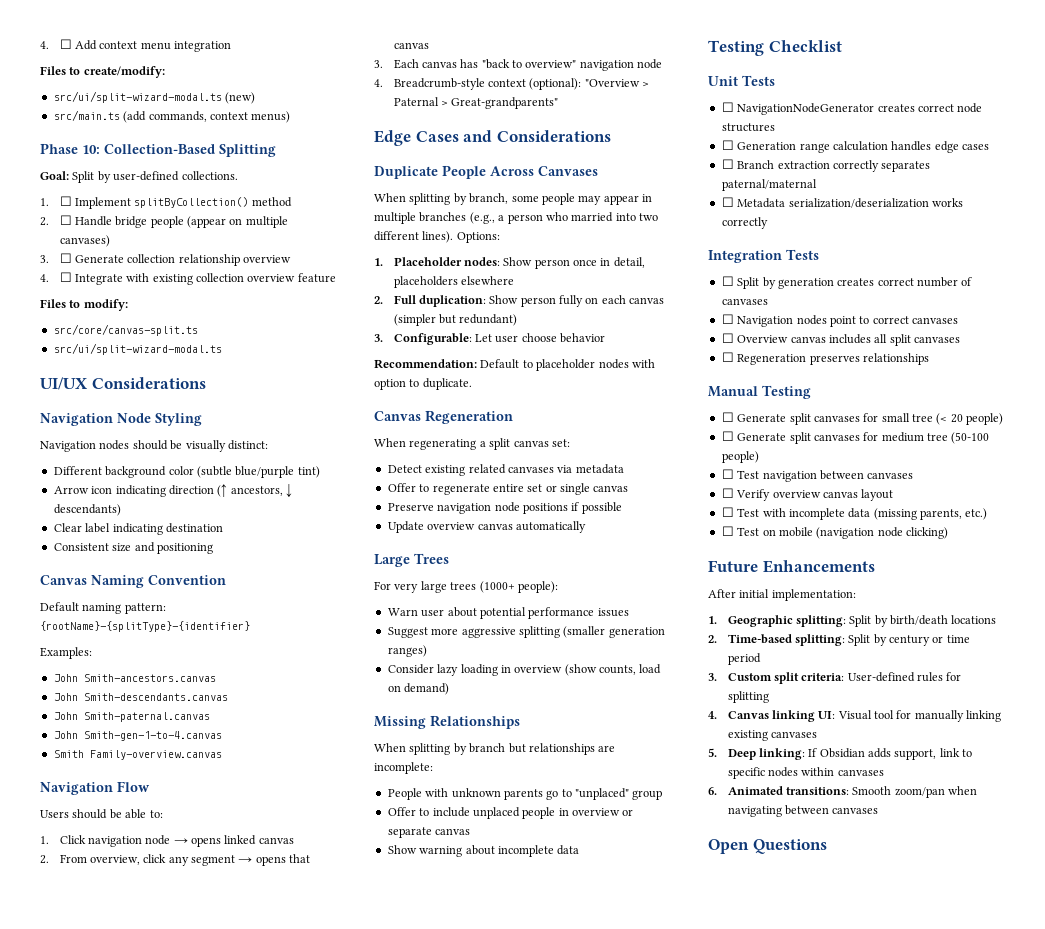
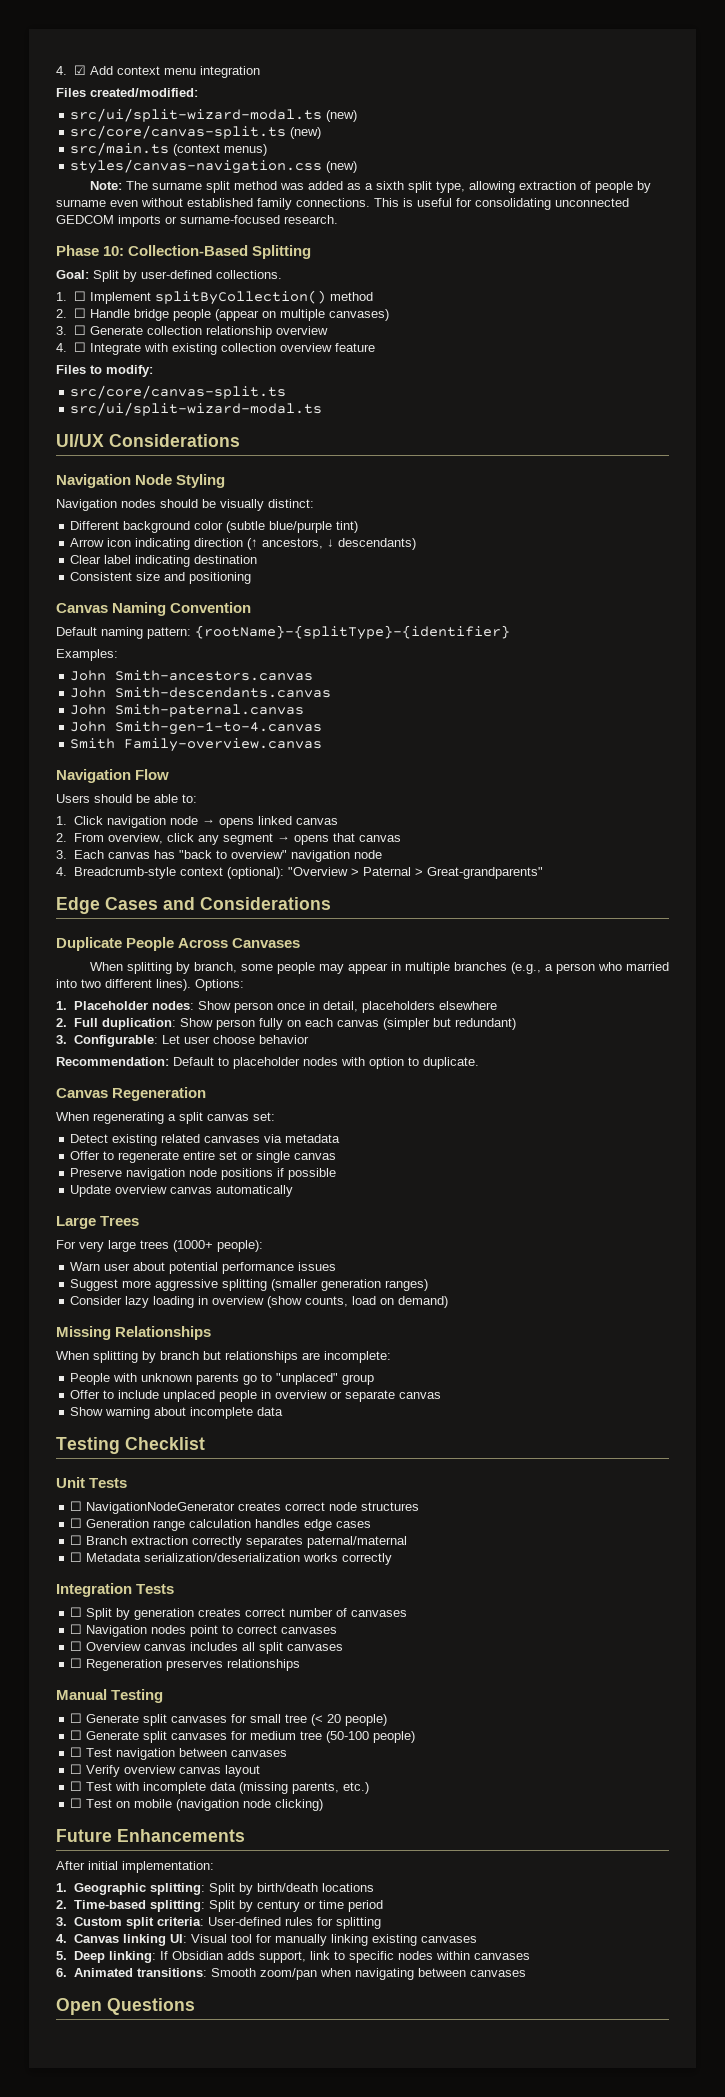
[40,39,72,49] 4. ☐ -> [56,65,86,75] 4. ☑
[69,66,165,78] to create/modify: -> [90,88,198,97] created/modified:
(256, 98) none -> [70,125,322,139] // src/core/canvas-split.ts (new)
[123,111,291,123] (add commands, context menus) -> [173,144,268,156] [70,159,358,174] [89,181,651,193] [56,198,629,210] [56,215,338,227] (context menus) // styles/canvas-navigation.css (new) // Note: The surname split method was added as a sixth split type, allowing extraction of people by surname even without established family connections. This is useful for consolidating unconnected GEDCOM imports or surname-focused research.

